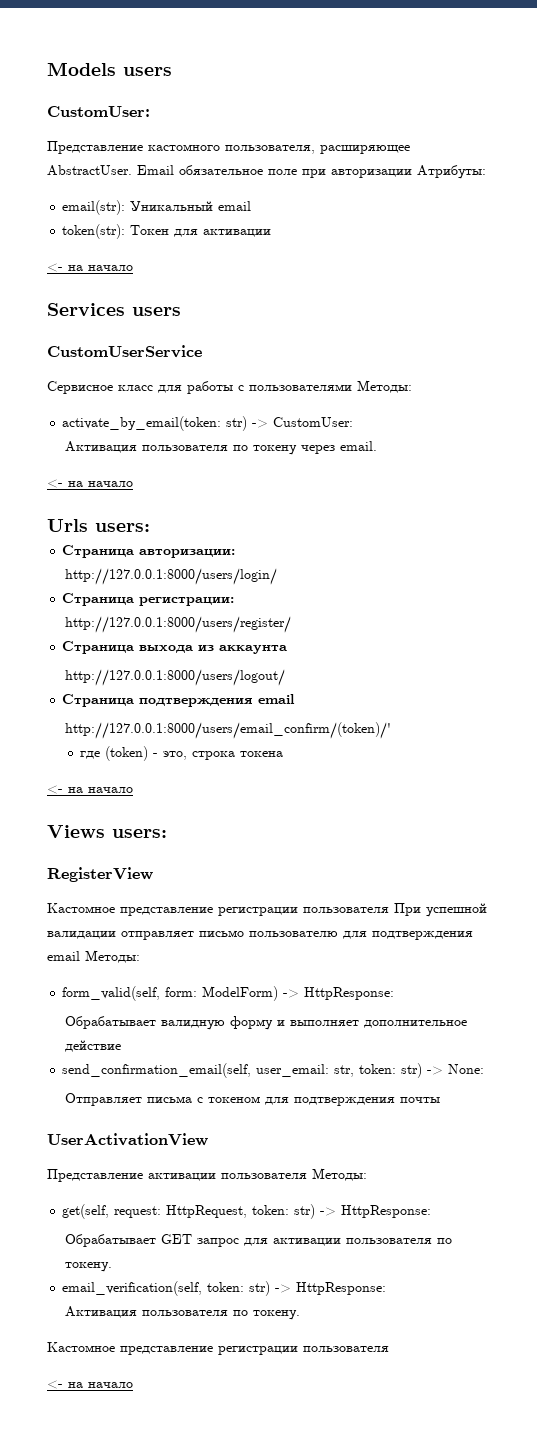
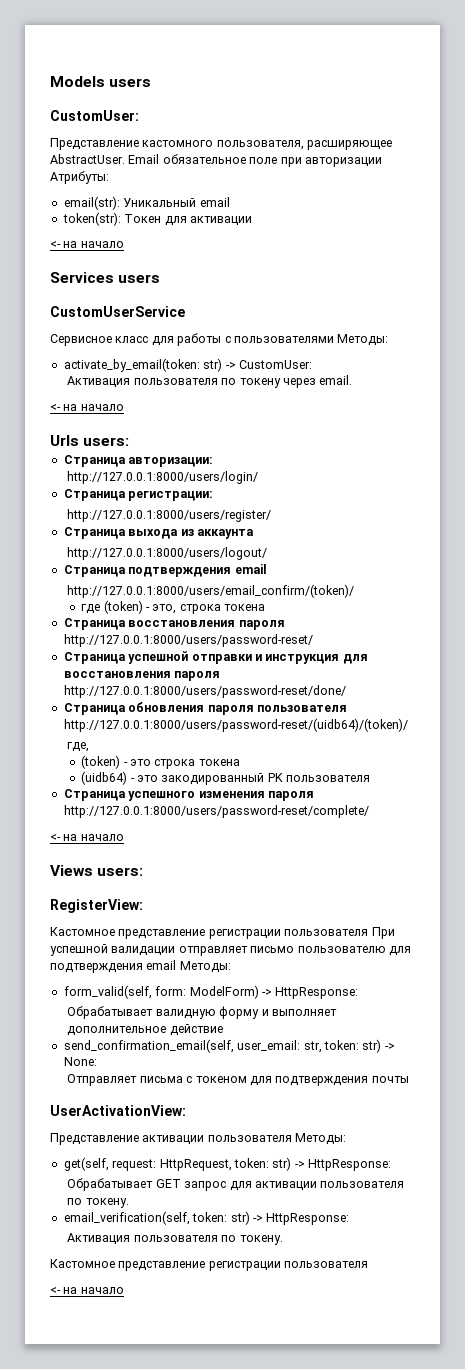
[64,722,391,739] http://127.0.0.1:8000/users/email_confirm/(token)/' -> [67,584,355,598] http://127.0.0.1:8000/users/email_confirm/(token)/
(284, 754) none -> [63,618,285,630] [63,634,313,647] [63,651,368,664] [63,671,221,681] [63,685,346,698] [63,702,347,715] [63,718,408,732] [67,742,90,752] [81,755,240,769] [81,771,371,785] [63,789,314,801] [63,805,369,818] // Страница восстановления пароля http://127.0.0.1:8000/users/password-reset/ // Страница успешной отправки и инструкция для восстановления пароля http://127.0.0.1:8000/users/password-reset/done/ // Страница обновления пароля пользователя http://127.0.0.1:8000/users/password-reset/(uidb64)/(token)/ // где, // (token) - это строка токена // (uidb64) - это закодированный PK пользователя // Страница успешного изменения пароля http://127.0.0.1:8000/users/password-reset/complete/
[47,867,153,882] RegisterView -> [50,899,143,913] RegisterView:
[47,1133,208,1146] UserActivationView -> [50,1105,186,1116] UserActivationView:

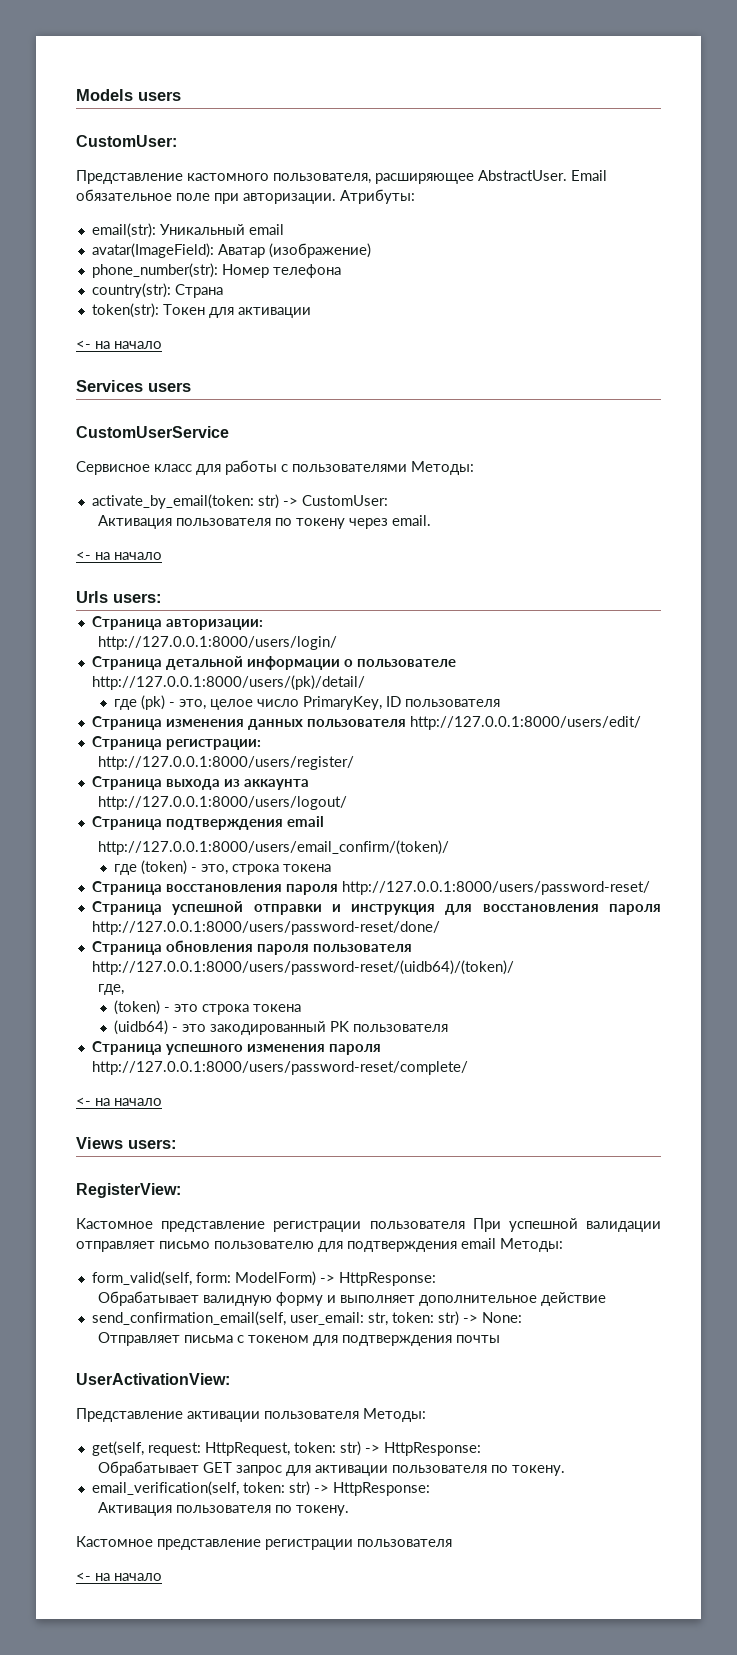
[304,157,382,167] авторизации -> [243,193,336,204] авторизации.
(230, 202) none -> [91,243,371,258] [91,263,341,278] [91,283,223,298] // avatar(ImageField): Аватар (изображение) // phone_number(str): Номер телефона // country(str): Страна
(259, 477) none -> [91,656,456,670] [91,675,365,690] [114,695,501,710] [91,716,641,730] // Страница детальной информации о пользователе http://127.0.0.1:8000/users/(pk)/detail/ // где (pk) - это, целое число PrimaryKey, ID пользователя // Страница изменения данных пользователя http://127.0.0.1:8000/users/edit/

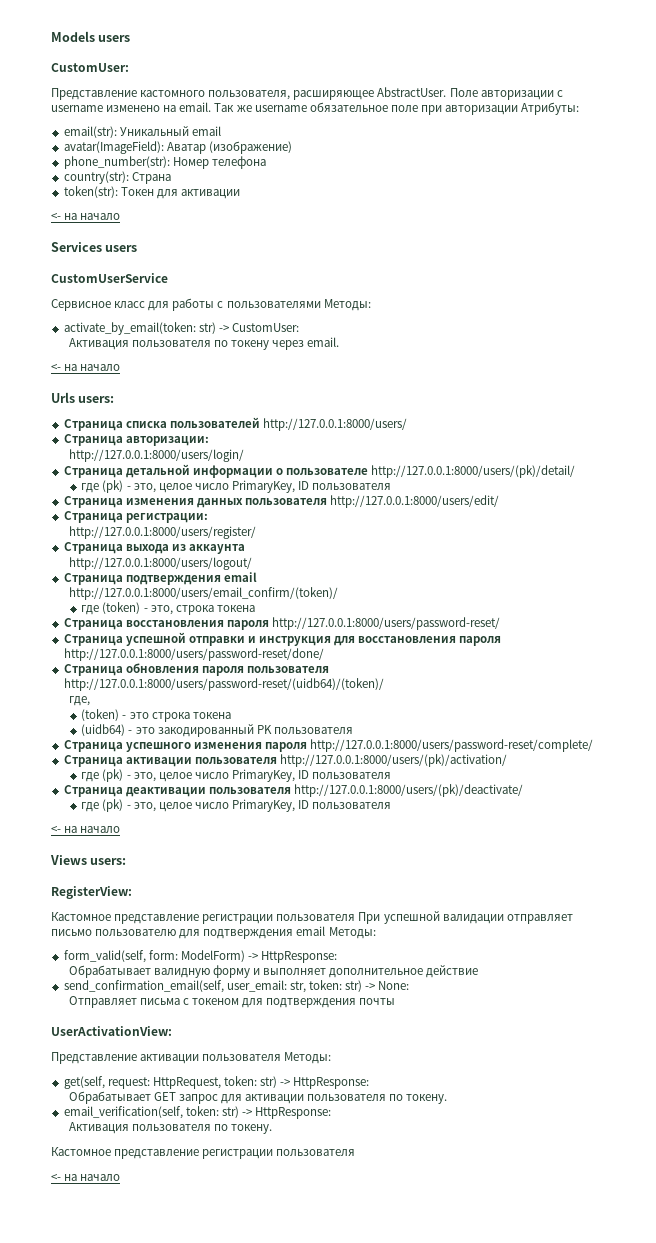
[571,170,607,181] Email -> [449,88,563,100] [51,102,307,112] Поле авторизации с username изменено на email. Так же username
[243,193,336,204] авторизации. -> [445,105,519,115] авторизации
(162, 598) none -> [63,417,407,431] // Страница списка пользователей http://127.0.0.1:8000/users/
(468, 1068) none -> [63,754,507,767] [81,769,392,782] [63,784,523,797] [81,799,392,812] // Страница активации пользователя http://127.0.0.1:8000/users/(pk)/activation/ // где (pk) - это, целое число PrimaryKey, ID пользователя // Страница деактивации пользователя http://127.0.0.1:8000/users/(pk)/deactivate/ // где (pk) - это, целое число PrimaryKey, ID пользователя

